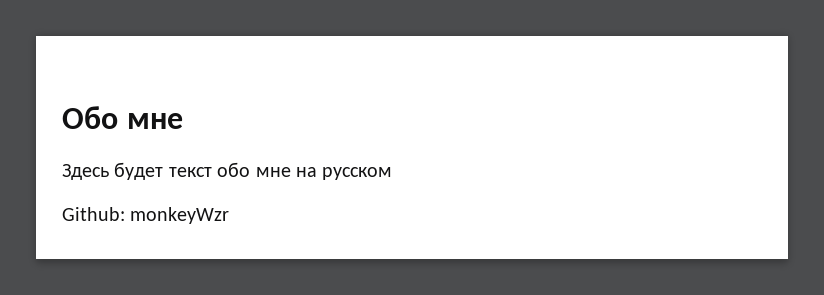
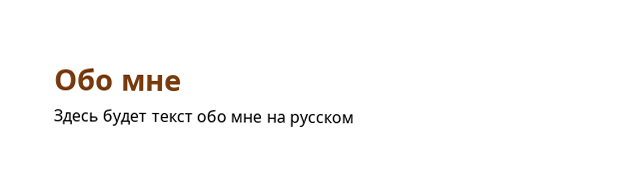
[62,207,230,224] // Github: monkeyWzr -> (354, 120) none

